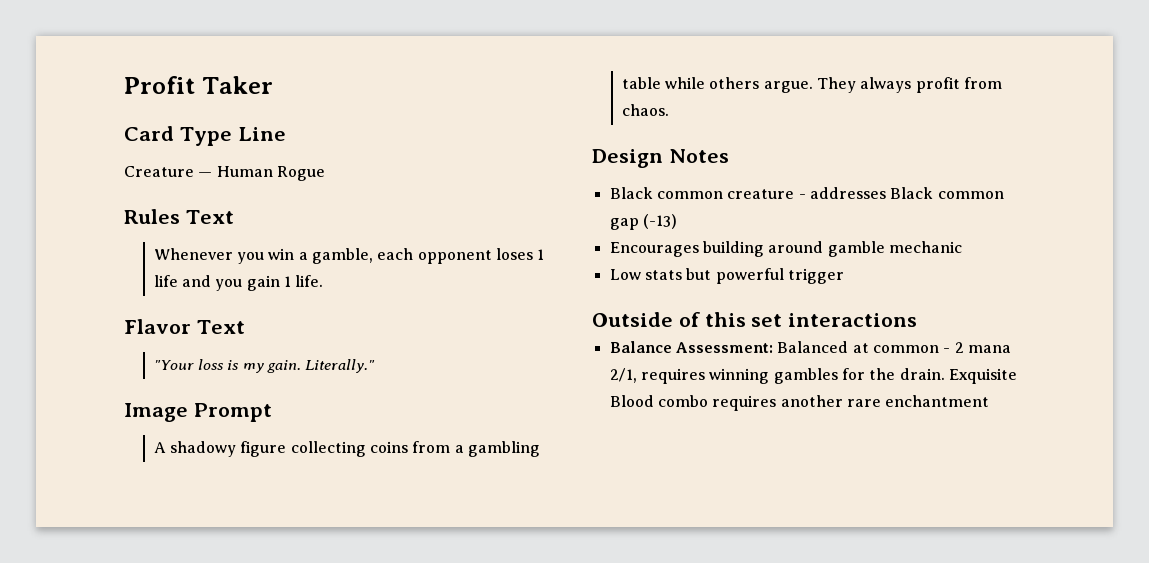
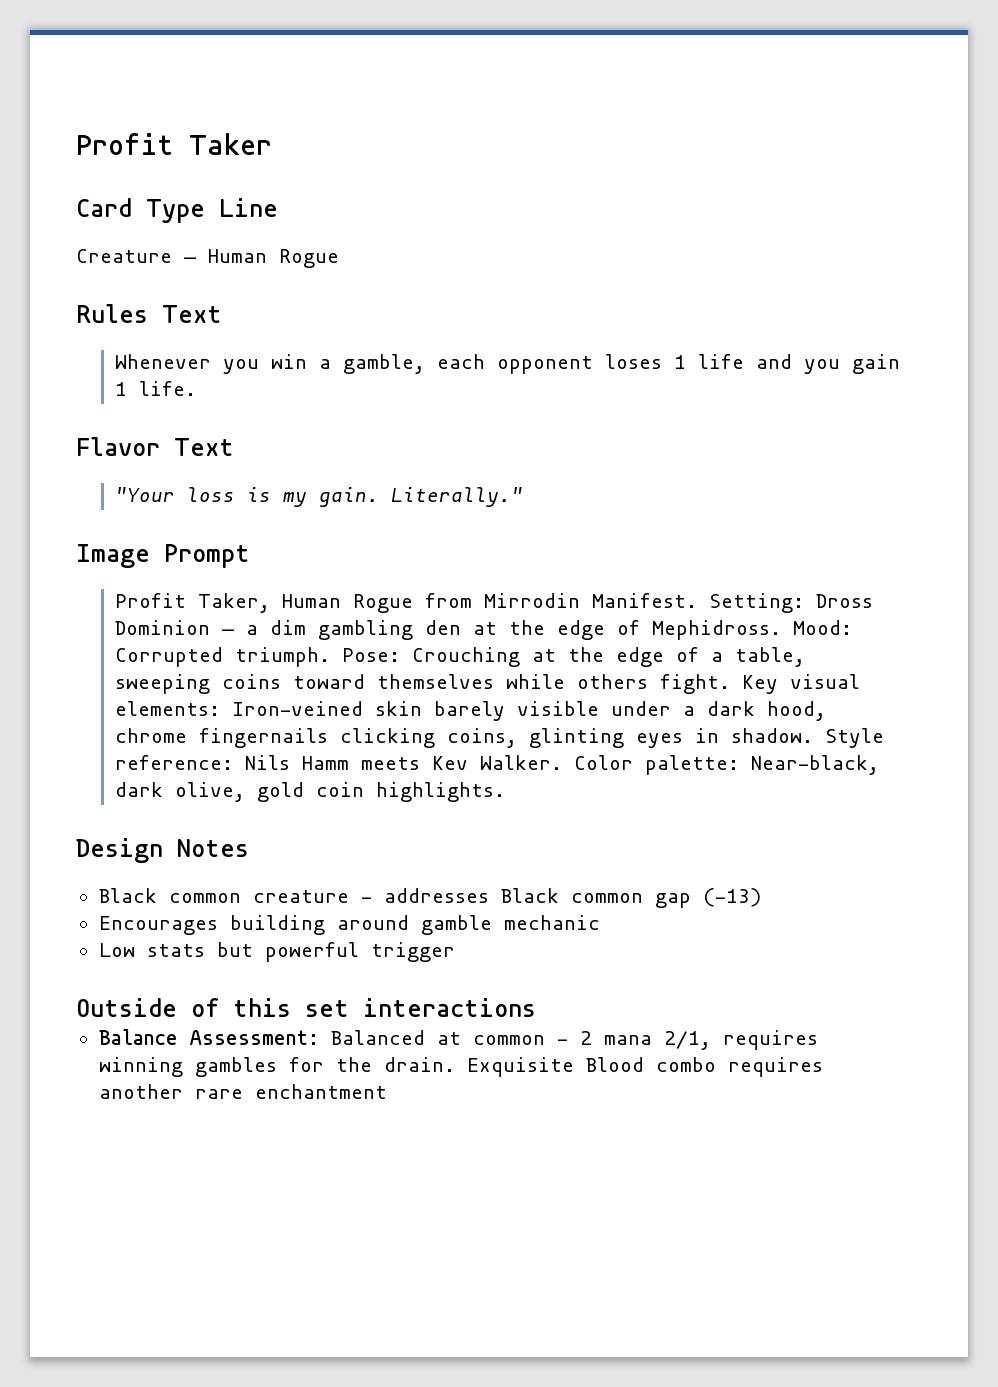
[153,441,541,457] [621,77,1003,93] [621,104,669,116] A shadowy figure collecting coins from a gambling table while others argue. They always profit from chaos. -> [115,593,874,613] [115,620,853,640] [115,647,806,667] [115,674,861,694] [115,701,827,721] [115,728,885,748] [115,755,880,775] [115,782,506,802] Profit Taker, Human Rogue from Mirrodin Manifest. Setting: Dross Dominion — a dim gambling den at the edge of Mephidross. Mood: Corrupted triumph. Pose: Crouching at the edge of a table, sweeping coins toward themselves while others fight. Key visual elements: Iron-veined skin barely visible under a dark hood, chrome fingernails clicking coins, glinting eyes in shadow. Style reference: Nils Hamm meets Kev Walker. Color palette: Near-black, dark olive, gold coin highlights.

